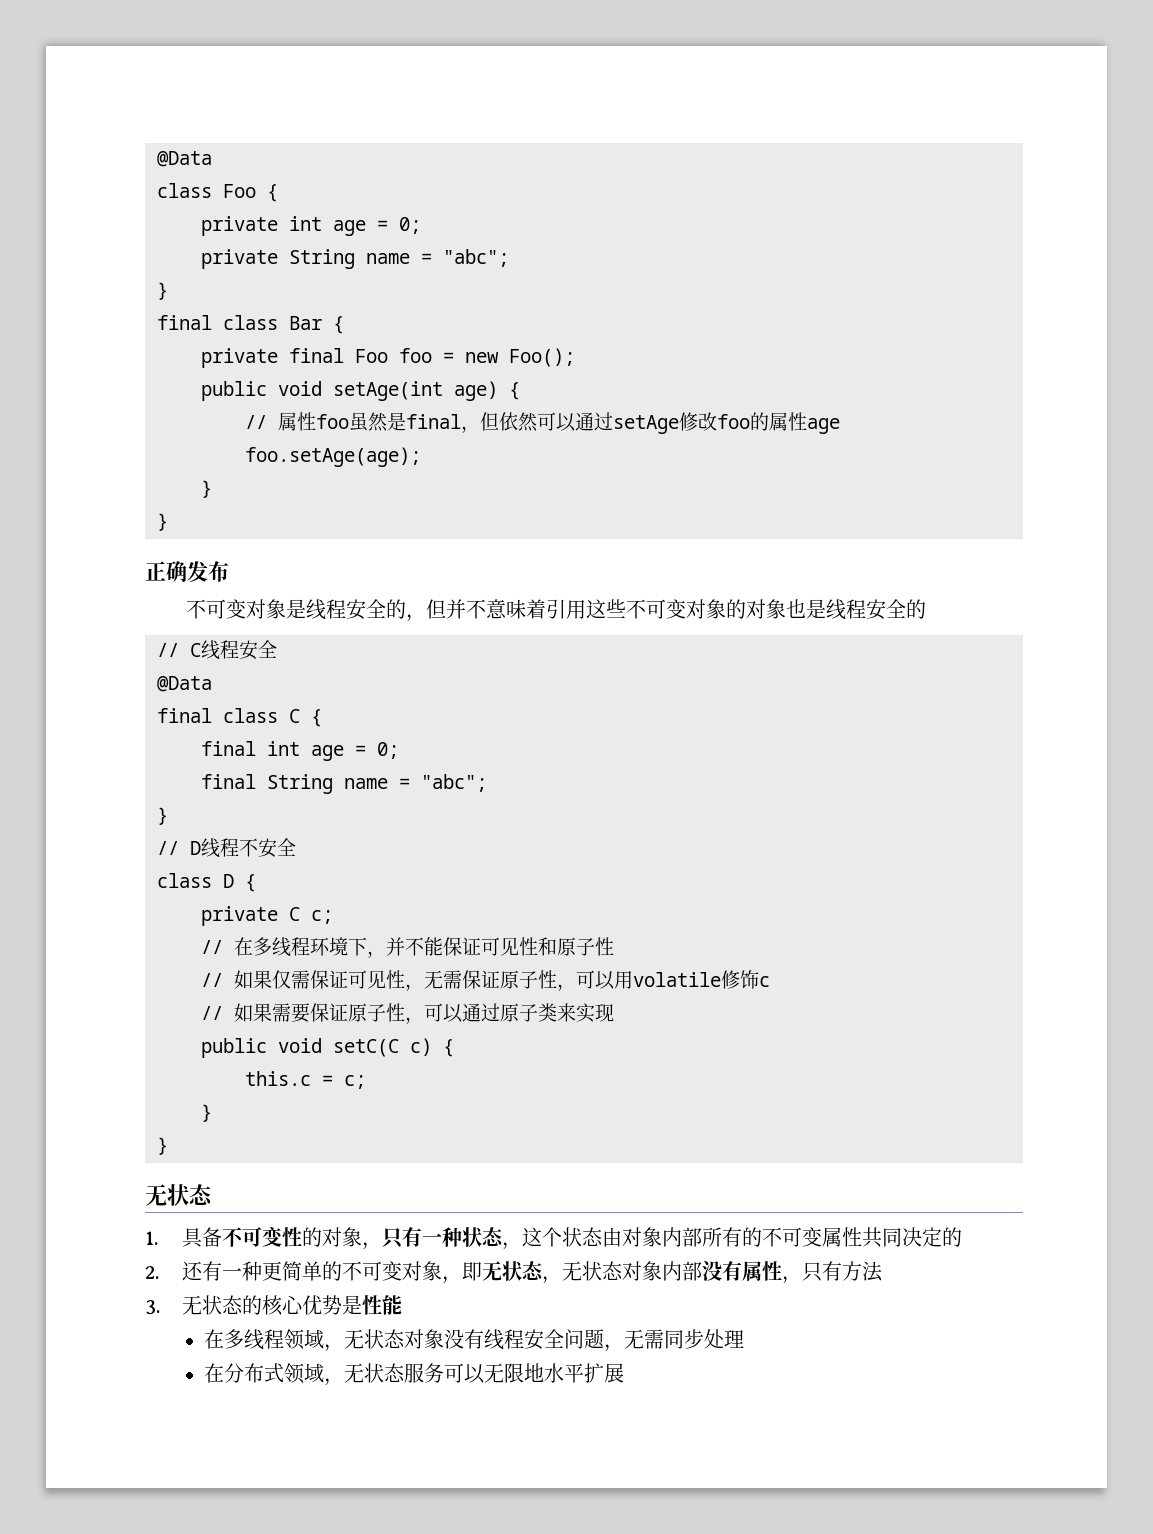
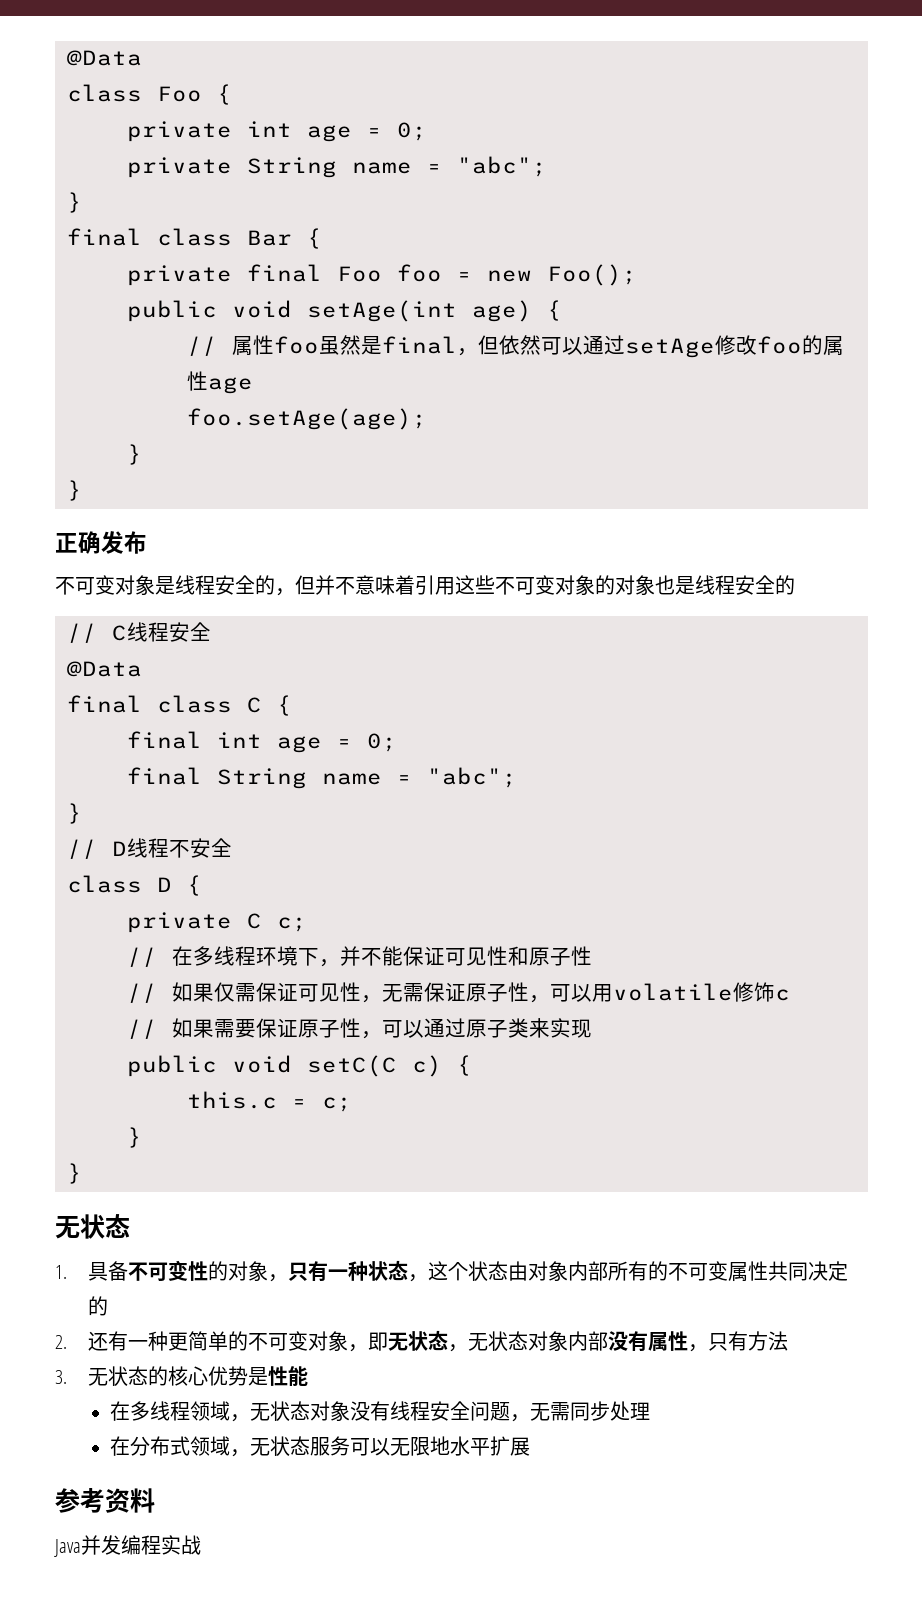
(624, 1373) none -> [55,1488,155,1513] [54,1535,201,1557] // 参考资料 // Java并发编程实战

